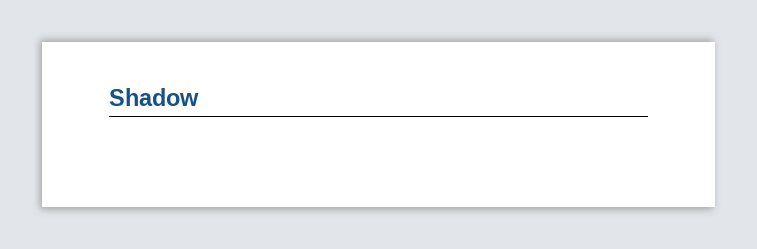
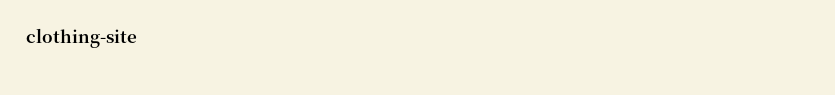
[109,88,199,106] Shadow -> [26,28,137,48] clothing-site

